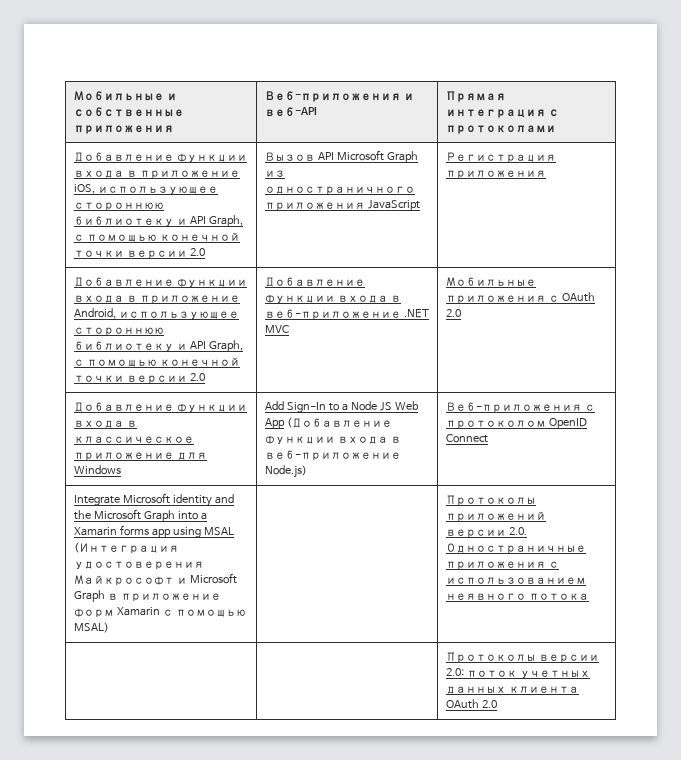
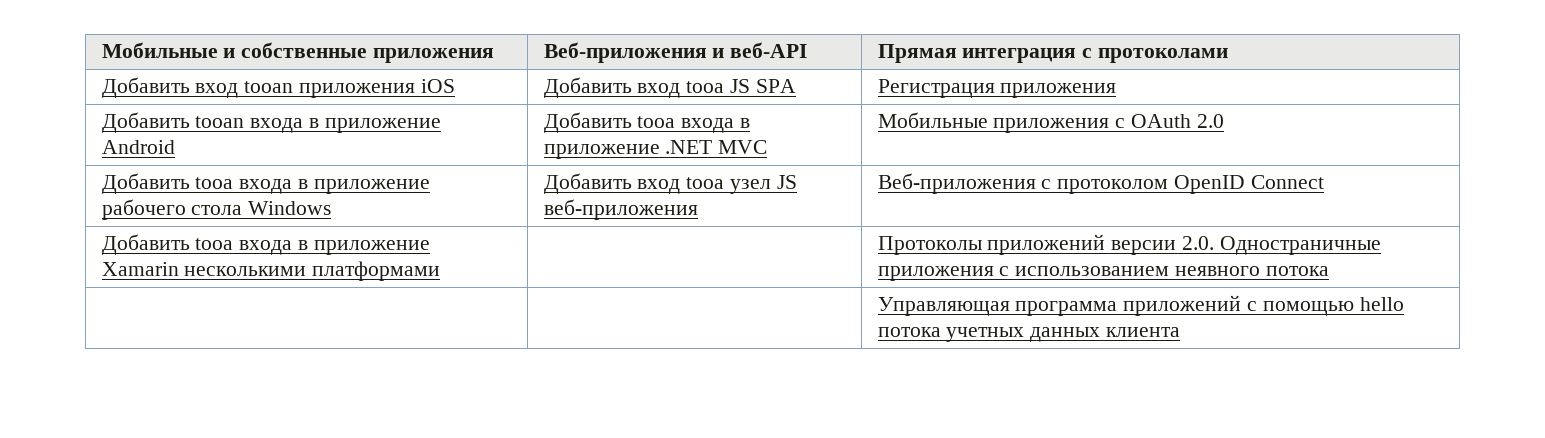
[73,152,247,162] [73,170,240,179] [73,184,218,194] [73,202,164,211] [73,215,243,227] [73,232,240,242] [73,248,205,259] [264,150,418,163] [264,170,285,177] [264,186,415,195] [264,200,420,211] Добавление функции входа в приложение iOS, использующее стороннюю библиотеку и API Graph, с помощью конечной точки версии 2.0 | Вызов API Microsoft Graph из одностраничного приложения JavaScript -> [101,77,455,98] [543,77,796,98] Добавить вход tooan приложения iOS | Добавить вход tooa JS SPA
[73,277,247,287] [73,295,240,304] [73,308,239,319] [73,327,164,336] [73,340,243,352] [73,357,240,367] [73,373,205,384] [264,277,365,287] [264,294,401,303] [264,309,401,320] Добавление функции входа в приложение Android, использующее стороннюю библиотеку и API Graph, с помощью конечной точки версии 2.0 | Добавление функции входа в веб-приложение -> [101,112,441,133] [101,140,175,154] [543,112,751,133] [543,144,660,159] Добавить tooan входа в приложение Android | Добавить tooa входа в приложение
[73,402,247,412] [73,420,137,428] [73,436,194,443] [73,452,207,461] [73,465,121,475] [264,401,419,413] [264,417,392,429] [264,435,401,444] [264,450,401,461] [264,465,307,478] Добавление функции входа в классическое приложение для Windows | Add Sign-In to a Node JS Web App (Добавление функции входа в веб-приложение Node.js) -> [101,173,430,194] [101,199,332,220] [543,173,797,194] [543,199,698,220] Добавить tooa входа в приложение рабочего стола Windows | Добавить вход tooa узел JS веб-приложения
[73,493,234,507] [73,509,207,522] [73,525,234,538] [73,542,179,554] [73,561,204,570] [73,573,237,586] [73,590,221,602] [73,607,246,618] [73,622,109,633] Integrate Microsoft identity and the Microsoft Graph into a Xamarin forms app using MSAL (Интеграция удостоверения Майкрософт и Microsoft Graph в приложение форм Xamarin с помощью MSAL) -> [101,234,430,255] [101,261,441,281] Добавить tooa входа в приложение Xamarin несколькими платформами
[445,652,599,663] [445,668,517,677] Протоколы версии 2.0: поток -> [877,295,1404,316] [877,327,941,337] Управляющая программа приложений с помощью hello потока
[445,699,497,709] OAuth 2.0 -> (1181, 332) none

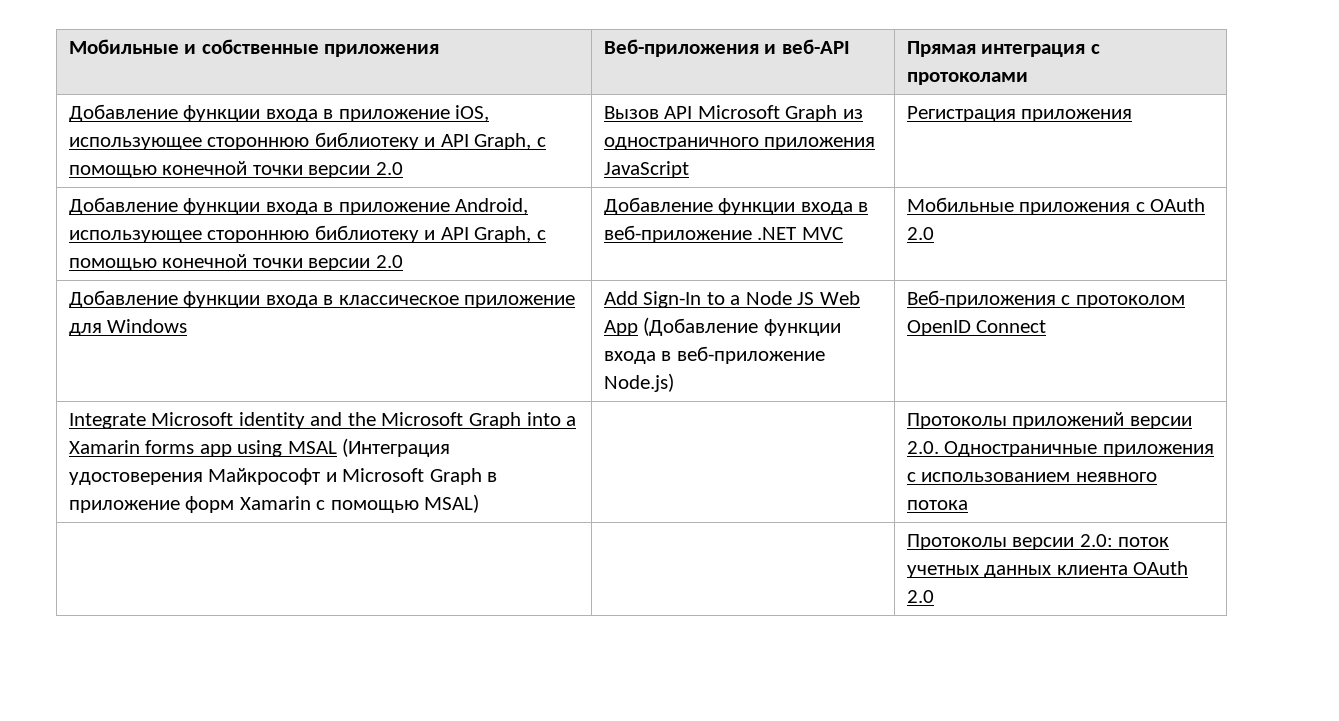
[101,77,455,98] [543,77,796,98] Добавить вход tooan приложения iOS | Добавить вход tooa JS SPA -> [68,104,490,122] [68,132,546,150] [68,161,403,178] [603,105,863,122] [603,137,876,150] [603,161,689,178] Добавление функции входа в приложение iOS, использующее стороннюю библиотеку и API Graph, с помощью конечной точки версии 2.0 | Вызов API Microsoft Graph из одностраничного приложения JavaScript
[101,112,441,133] [101,140,175,154] [543,112,751,133] [543,144,660,159] Добавить tooan входа в приложение Android | Добавить tooa входа в приложение -> [68,197,529,215] [68,225,546,243] [68,254,403,271] [603,197,869,215] [603,225,752,243] Добавление функции входа в приложение Android, использующее стороннюю библиотеку и API Graph, с помощью конечной точки версии 2.0 | Добавление функции входа в веб-приложение
[101,173,430,194] [101,199,332,220] [543,173,797,194] [543,199,698,220] Добавить tooa входа в приложение рабочего стола Windows | Добавить вход tooa узел JS веб-приложения -> [68,290,576,308] [68,319,188,336] [603,291,860,308] [603,317,841,336] [603,346,825,364] [603,373,674,392] Добавление функции входа в классическое приложение для Windows | Add Sign-In to a Node JS Web App (Добавление функции входа в веб-приложение Node.js)
[101,234,430,255] [101,261,441,281] Добавить tooa входа в приложение Xamarin несколькими платформами -> [68,412,577,429] [68,438,451,457] [68,468,498,485] [68,494,480,513] Integrate Microsoft identity and the Microsoft Graph into a Xamarin forms app using MSAL (Интеграция удостоверения Майкрософт и Microsoft Graph в приложение форм Xamarin с помощью MSAL)
[877,295,1404,316] [877,327,941,337] Управляющая программа приложений с помощью hello потока -> [906,534,1170,550] Протоколы версии 2.0: поток
(1181, 332) none -> [1133,561,1189,575] [906,590,934,603] OAuth 2.0

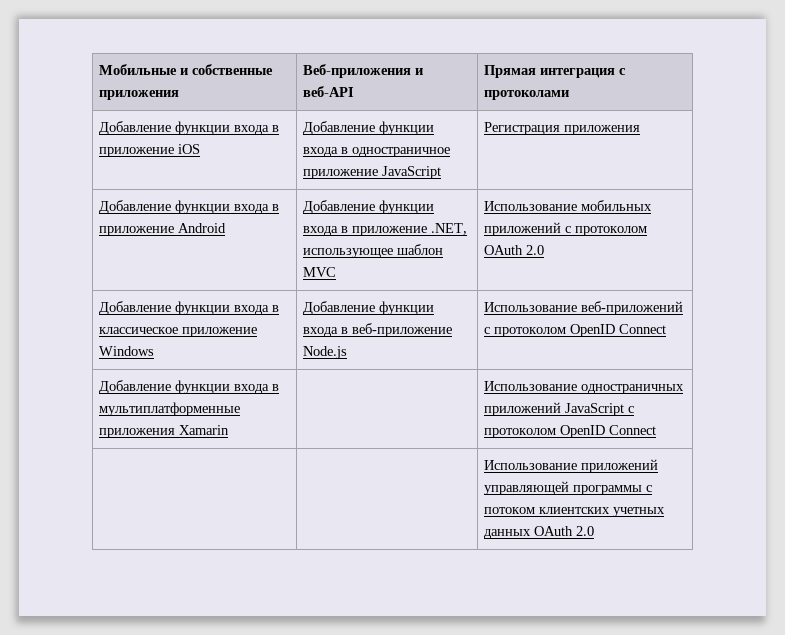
[455,105,490,122] [68,132,546,150] [68,161,403,178] [603,105,863,122] [603,137,876,150] iOS, использующее стороннюю библиотеку и API Graph, с помощью конечной точки версии 2.0 | Вызов API Microsoft Graph из одностраничного приложения -> [178,144,201,154] [303,121,435,135] [303,147,451,157] [303,169,379,179] iOS | Добавление функции входа в одностраничное приложение
[455,198,529,215] [68,225,546,243] [68,254,403,271] [603,197,869,215] [603,225,843,243] [906,197,1145,215] Android, использующее стороннюю библиотеку и API Graph, с помощью конечной точки версии 2.0 | Добавление функции входа в веб-приложение .NET MVC | Мобильные приложения с -> [178,223,227,233] [303,200,435,214] [303,223,468,236] [303,244,444,258] [303,267,337,277] [484,200,653,211] [484,222,648,236] Android | Добавление функции входа в приложение .NET, использующее шаблон MVC | Использование мобильных приложений с протоколом
[68,323,102,336] для -> (258, 332) none
[603,291,860,308] [603,317,841,336] [603,346,825,364] [603,373,674,392] [906,290,1185,308] [906,320,1047,336] [68,412,577,429] [68,438,451,457] [68,468,498,485] [68,494,480,513] [906,412,1192,429] [906,441,1214,457] [906,472,1157,482] [906,500,968,510] [906,534,1170,550] Add Sign-In to a Node JS Web App (Добавление функции входа в веб-приложение Node.js) | Веб-приложения с протоколом OpenID Connect // Integrate Microsoft identity and the Microsoft Graph into a Xamarin forms app using MSAL (Интеграция удостоверения Майкрософт и Microsoft Graph в приложение форм Xamarin с помощью MSAL) | | Протоколы приложений версии 2.0. Одностраничные приложения с использованием неявного потока // | | Протоколы версии 2.0: поток -> [303,301,435,315] [303,323,453,337] [303,346,348,359] [484,301,684,315] [484,324,667,337] [99,380,280,394] [99,402,241,416] [99,425,230,438] [484,381,685,394] [484,402,635,416] [484,425,657,438] [484,459,659,473] [484,481,653,495] [484,507,611,514] Добавление функции входа в веб-приложение Node.js | Использование веб-приложений с протоколом OpenID Connect // Добавление функции входа в мультиплатформенные приложения Xamarin | | Использование одностраничных приложений JavaScript с протоколом OpenID Connect // | | Использование приложений управляющей программы с потоком клиентских
[1056,565,1128,575] клиента -> (532, 534) none

